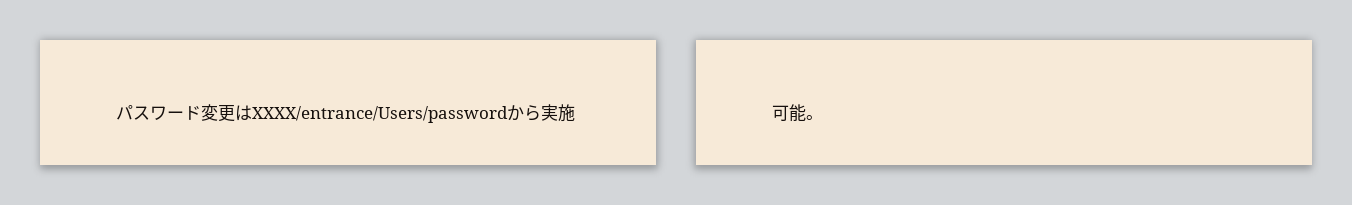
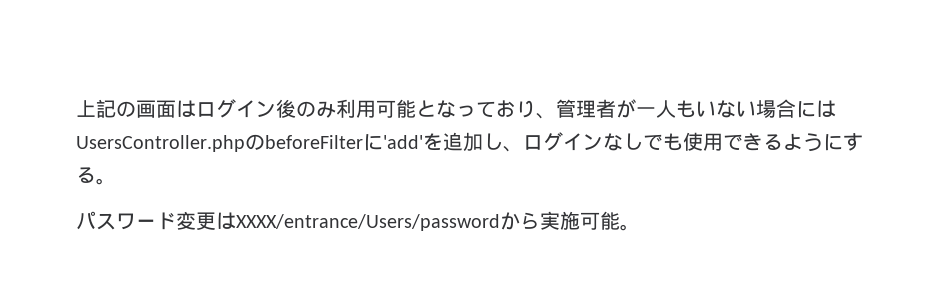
(116, 112) none -> [76,99,836,119] [76,132,863,152] [76,167,116,185] 上記の画面はログイン後のみ利用可能となっており、管理者が一人もいない場合にはUsersController.phpのbeforeFilterに'add'を追加し、ログインなしでも使用できるようにする。 //

